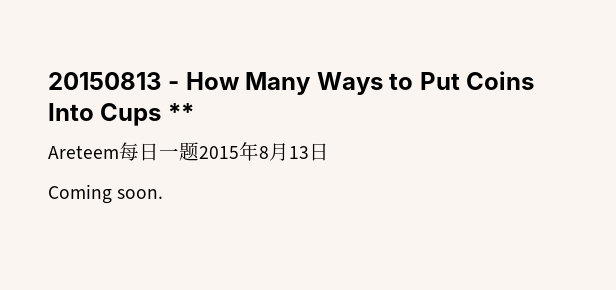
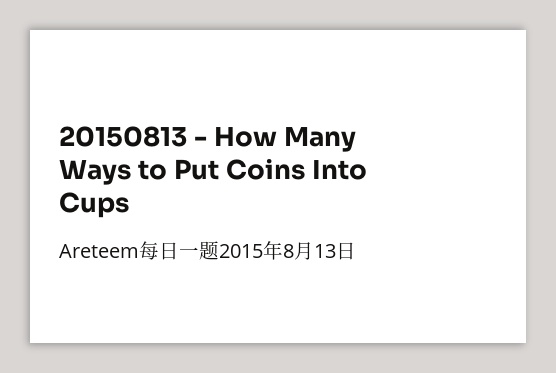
[167,103,194,121] ** -> (129, 205) none
[48,184,164,204] // Coming soon. -> (356, 251) none

